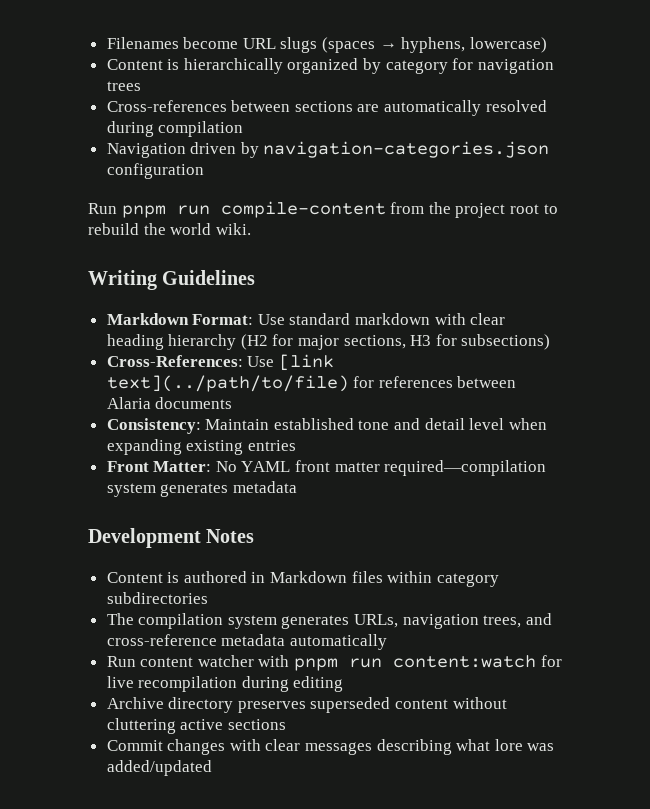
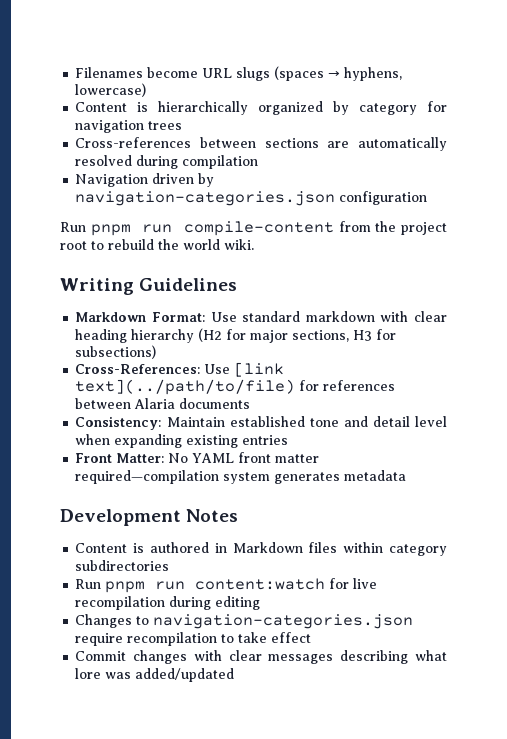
[106,613,552,629] [106,634,387,650] [106,655,290,667] The compilation system generates URLs, navigation trees, and cross-reference metadata automatically // Run content watcher with -> [75,579,102,589] Run
[106,697,507,713] [106,718,286,734] Archive directory preserves superseded content without cluttering active sections -> [75,614,414,629] [75,632,312,646] Changes to navigation-categories.json require recompilation to take effect

